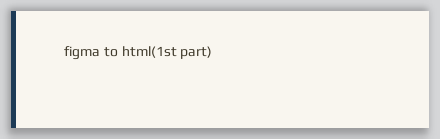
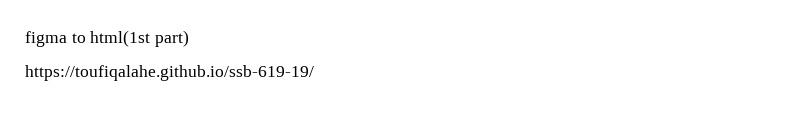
(213, 52) none -> [25,65,314,81] // https://toufiqalahe.github.io/ssb-619-19/

